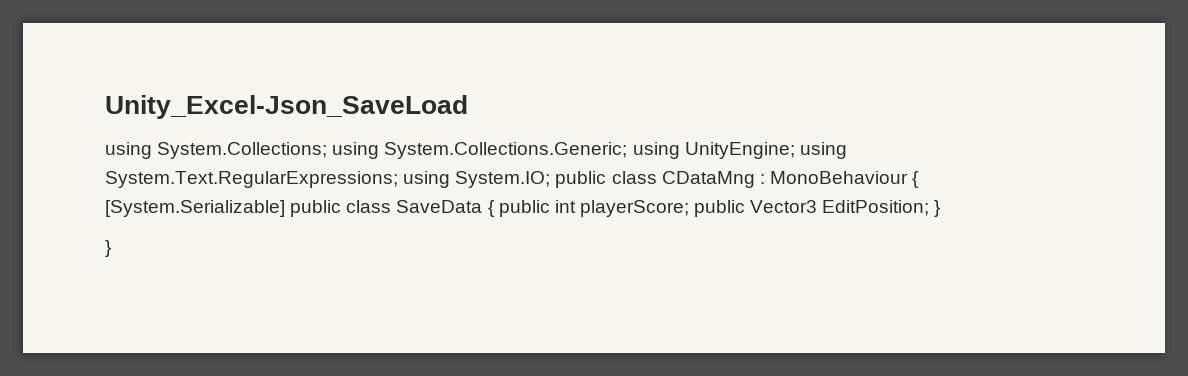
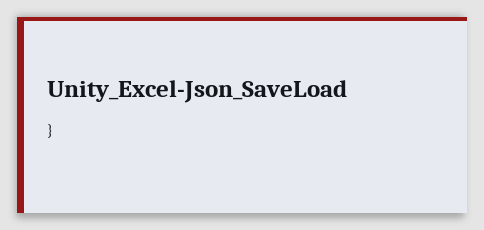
[105,142,847,159] [105,171,920,188] [105,200,941,217] [105,240,111,257] using System.Collections; using System.Collections.Generic; using UnityEngine; using System.Text.RegularExpressions; using System.IO; public class CDataMng : MonoBehaviour { [System.Serializable] public class SaveData { public int playerScore; public Vector3 EditPosition; } // } -> [47,124,53,138] }

